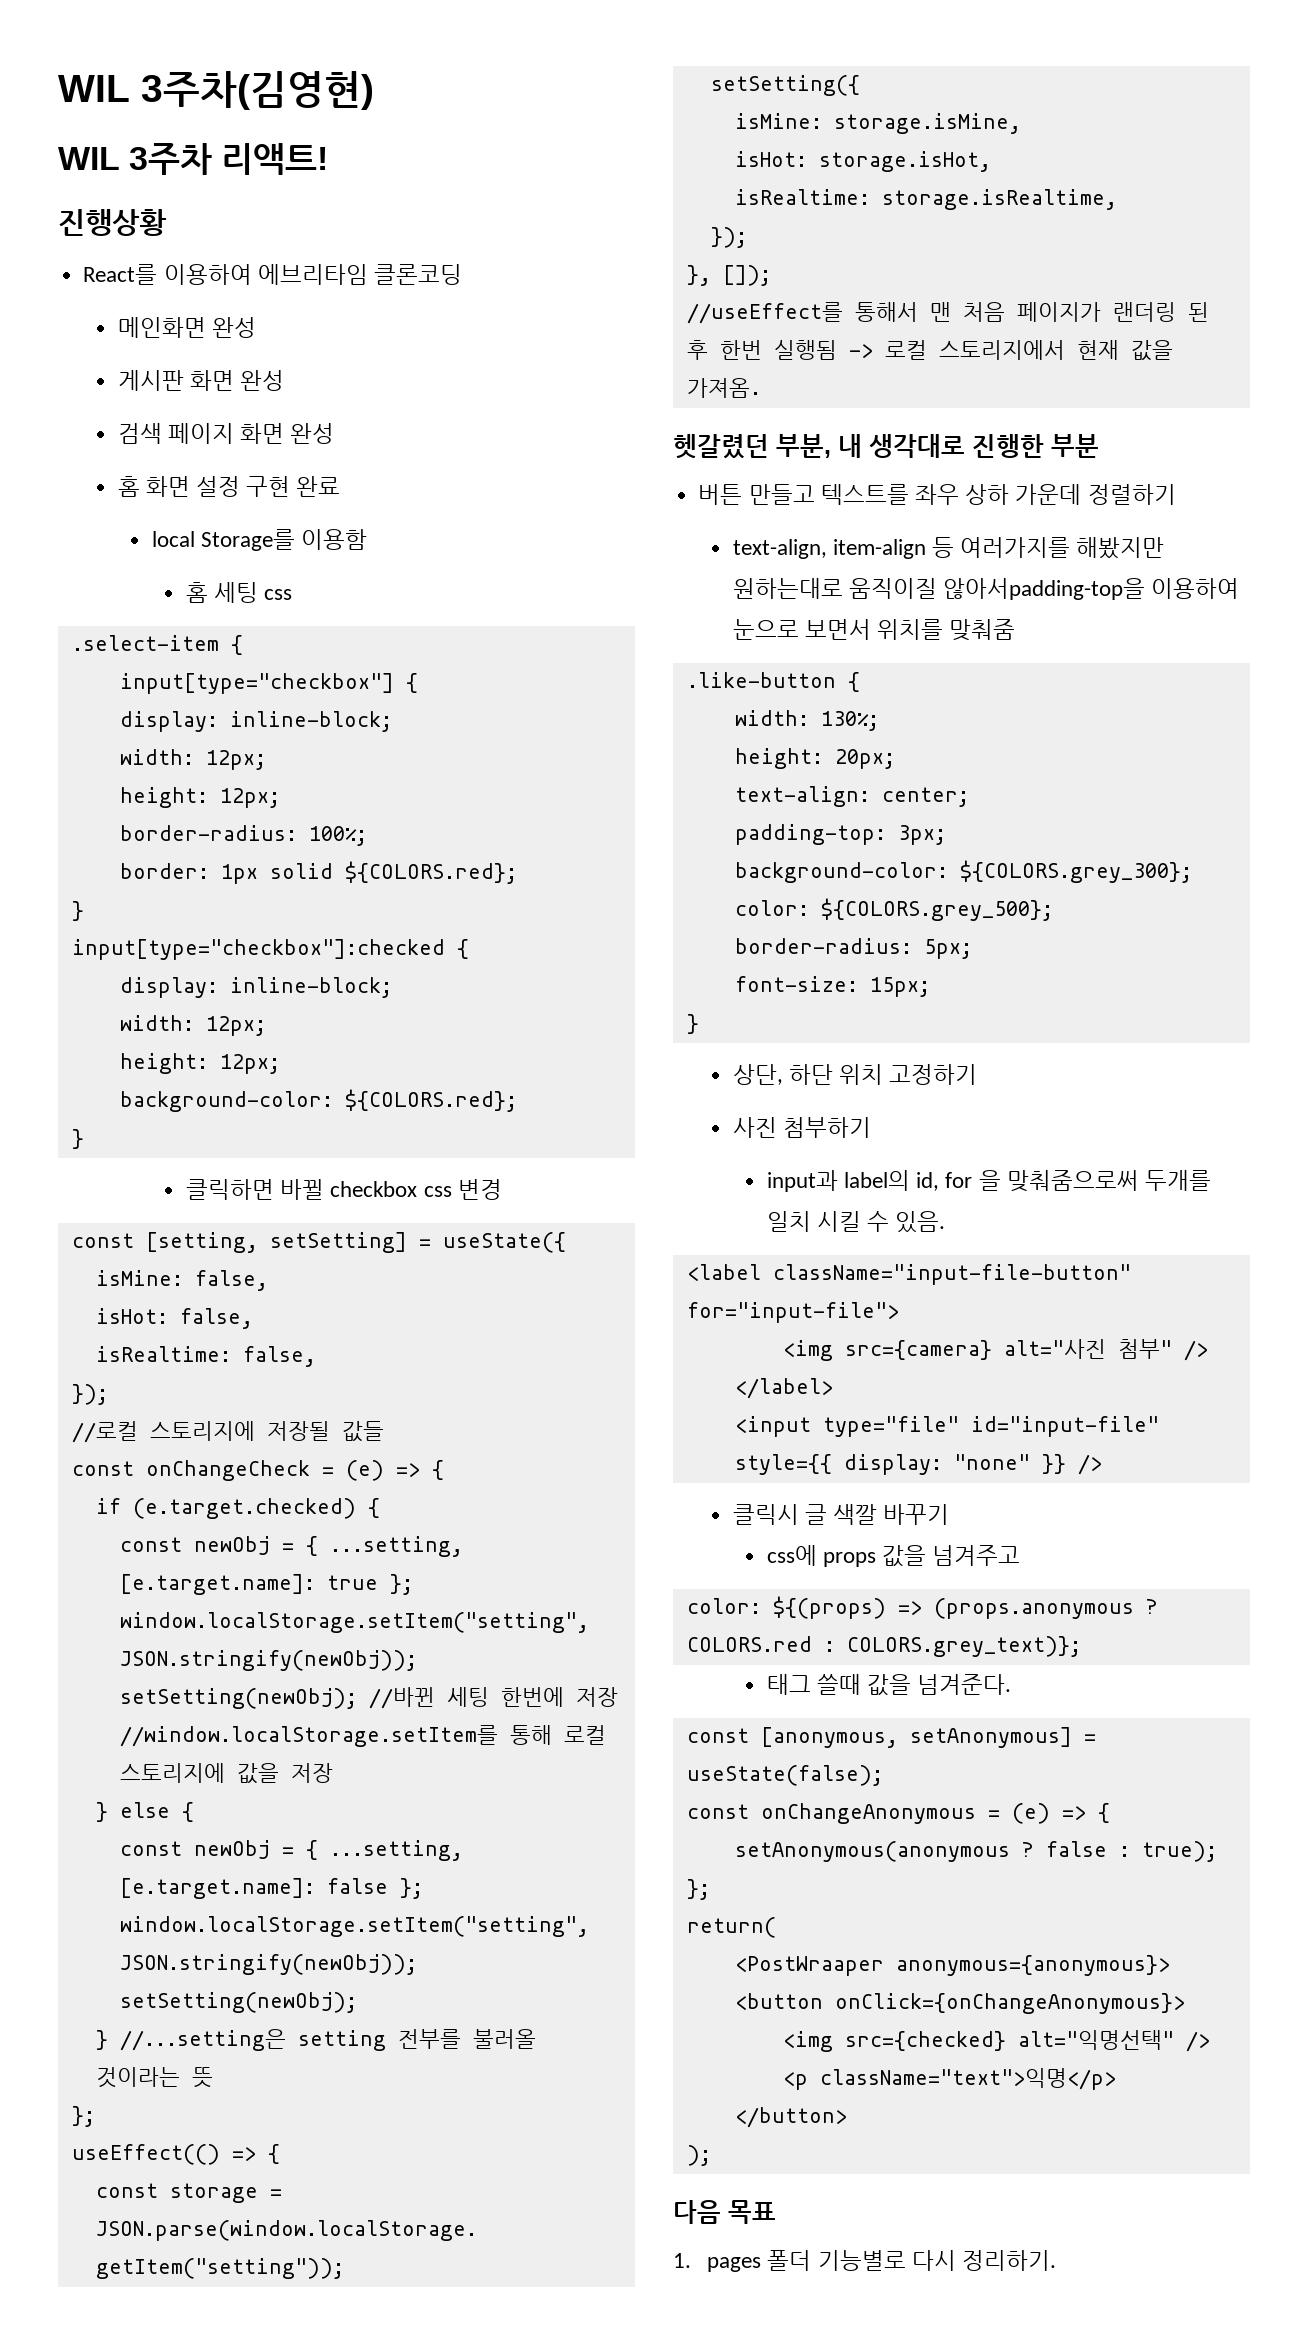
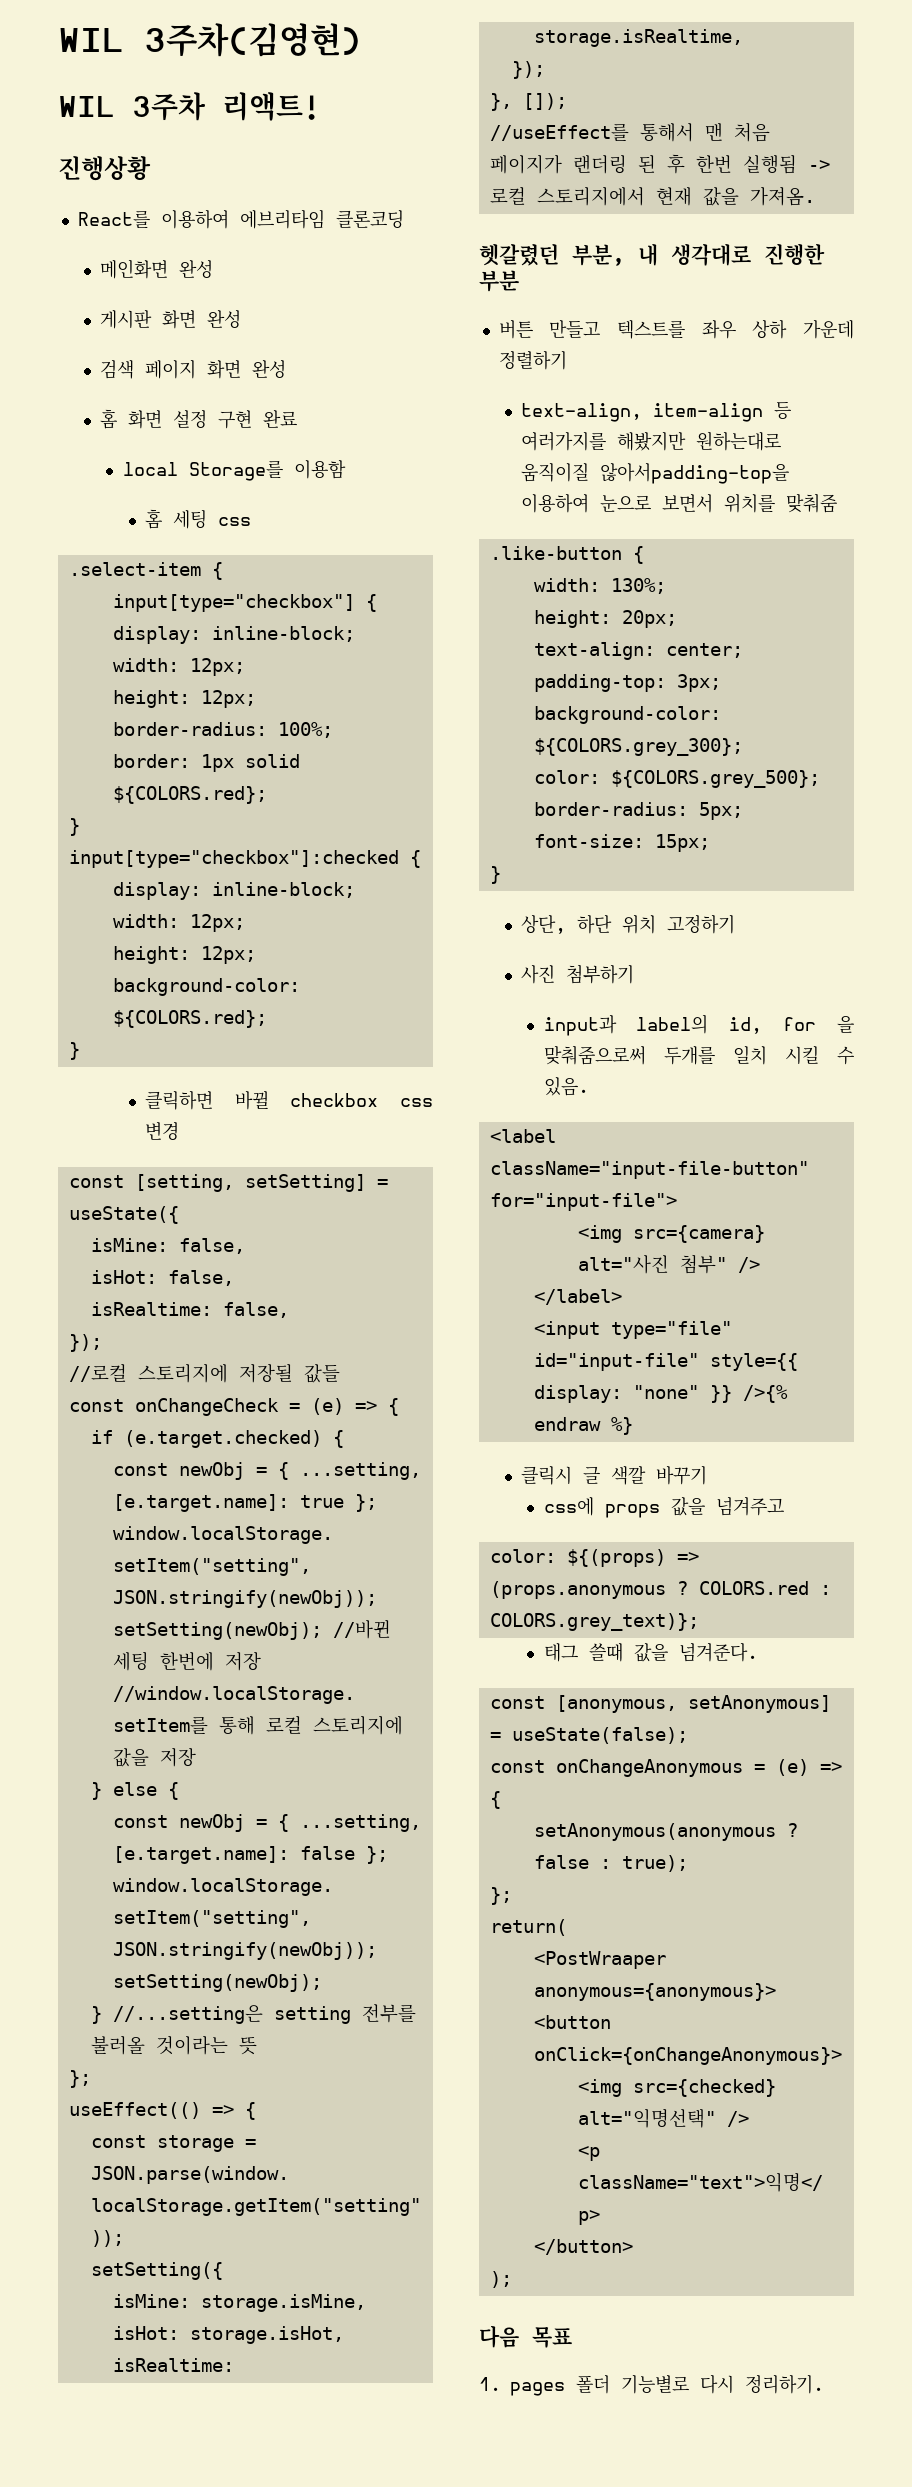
[1077,1454,1102,1475] /> -> [742,1385,788,1403] [533,1417,633,1435] />{% endraw %}

